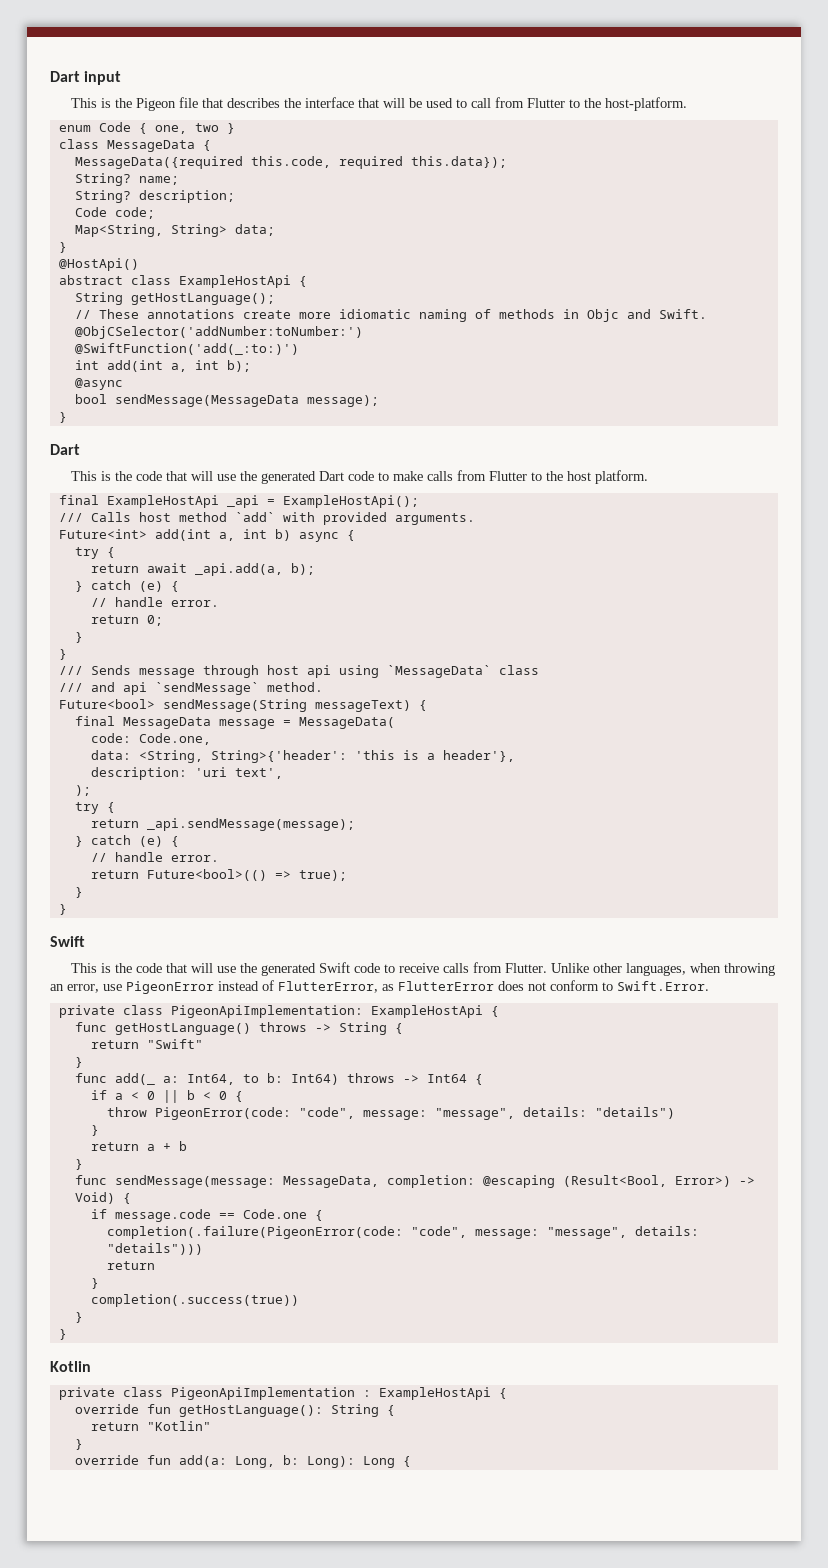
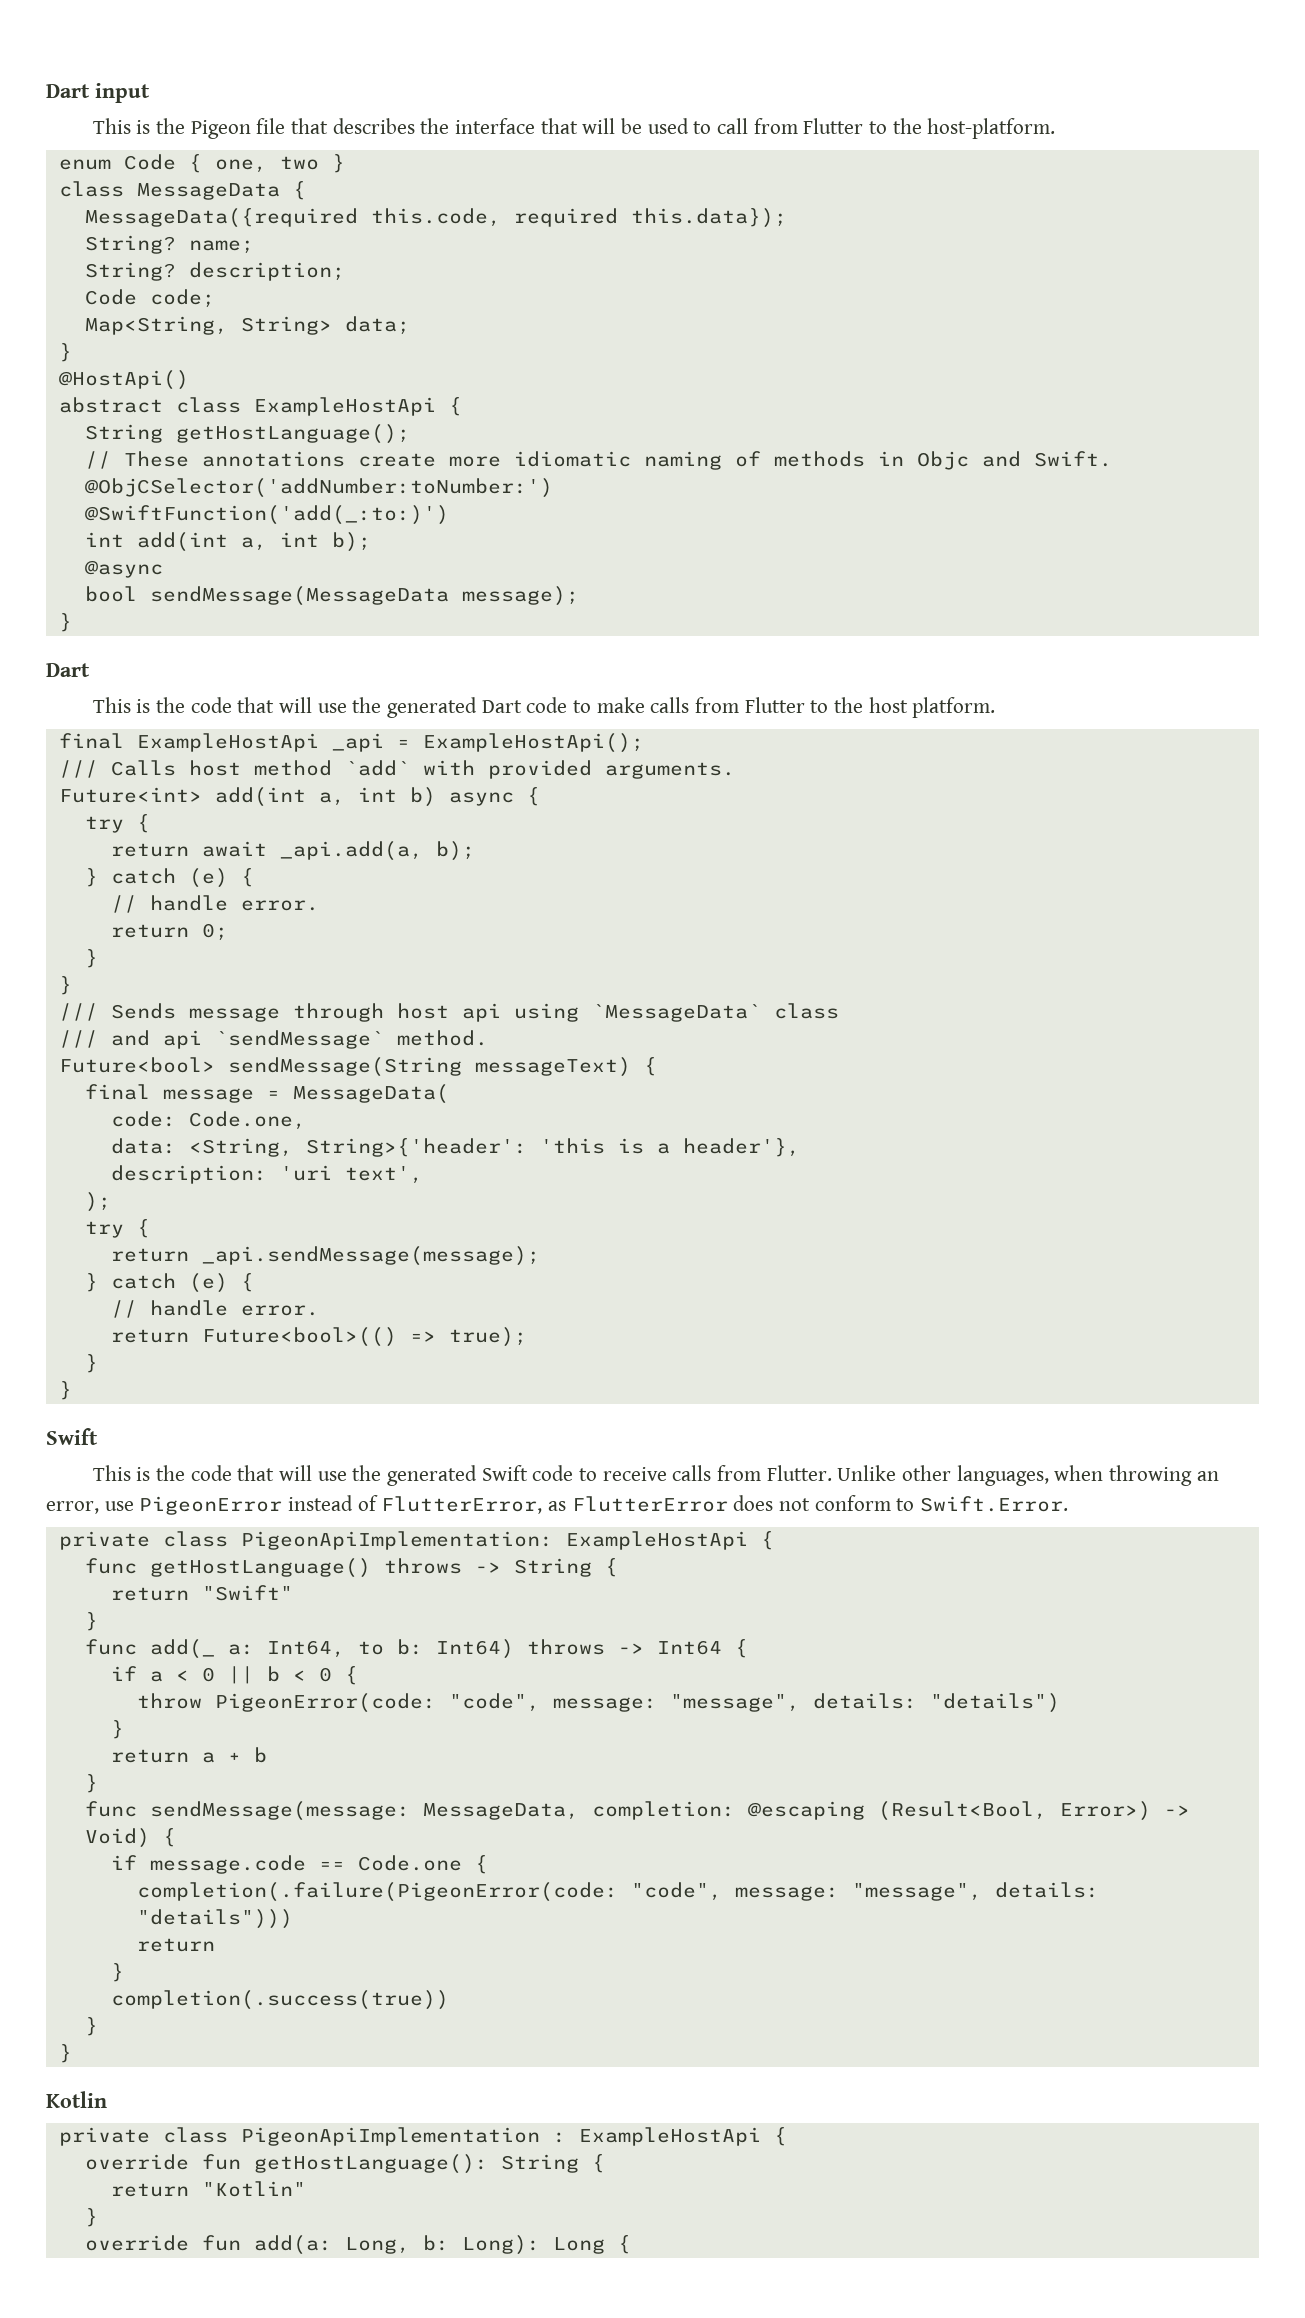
[122,717,211,729] MessageData -> (150, 1092) none

